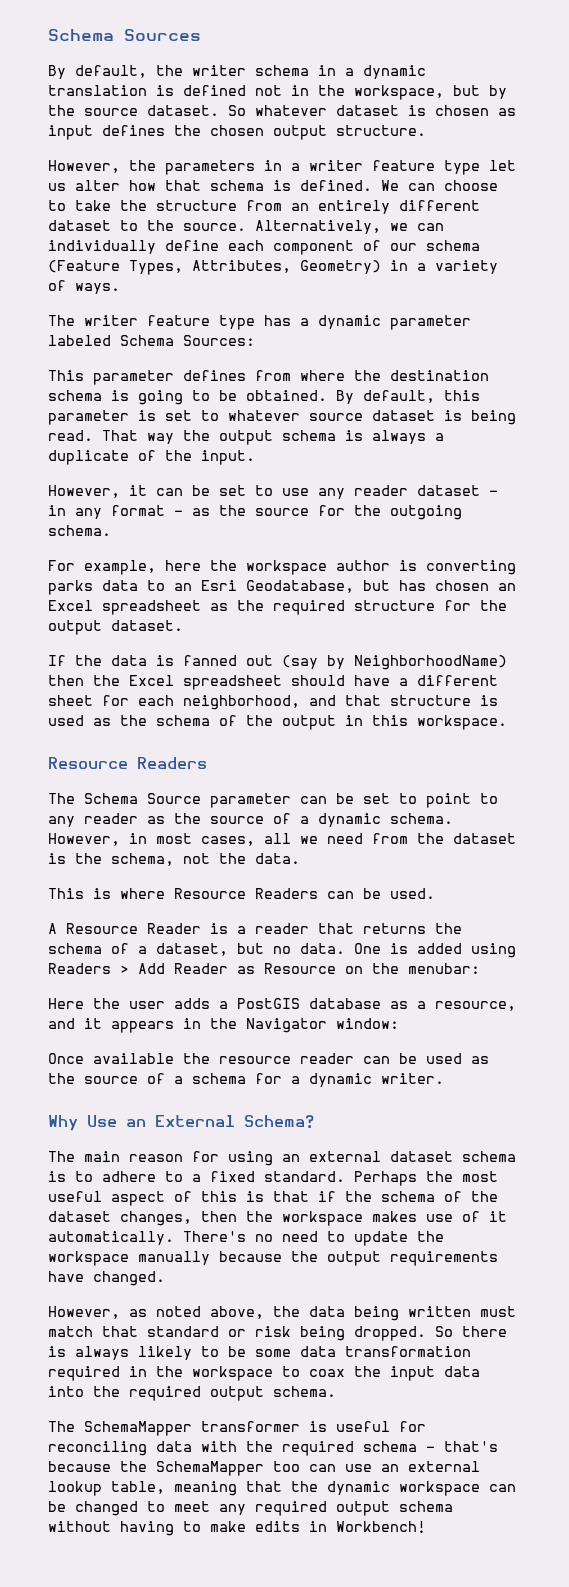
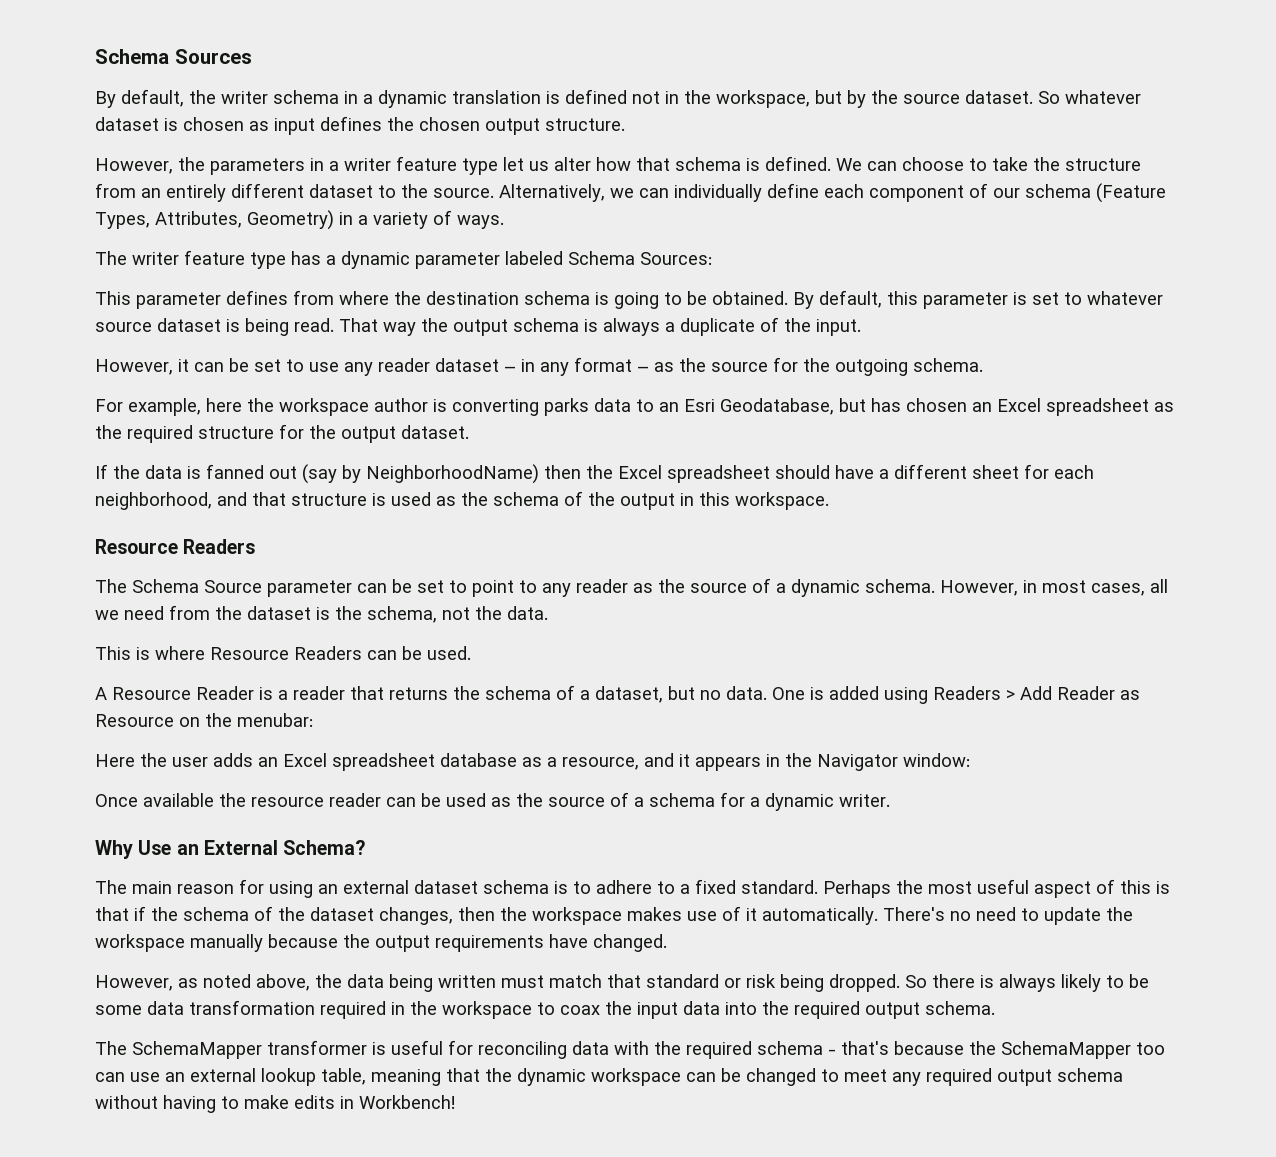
[219,998,300,1009] a PostGIS -> [258,753,435,771] an Excel spreadsheet

